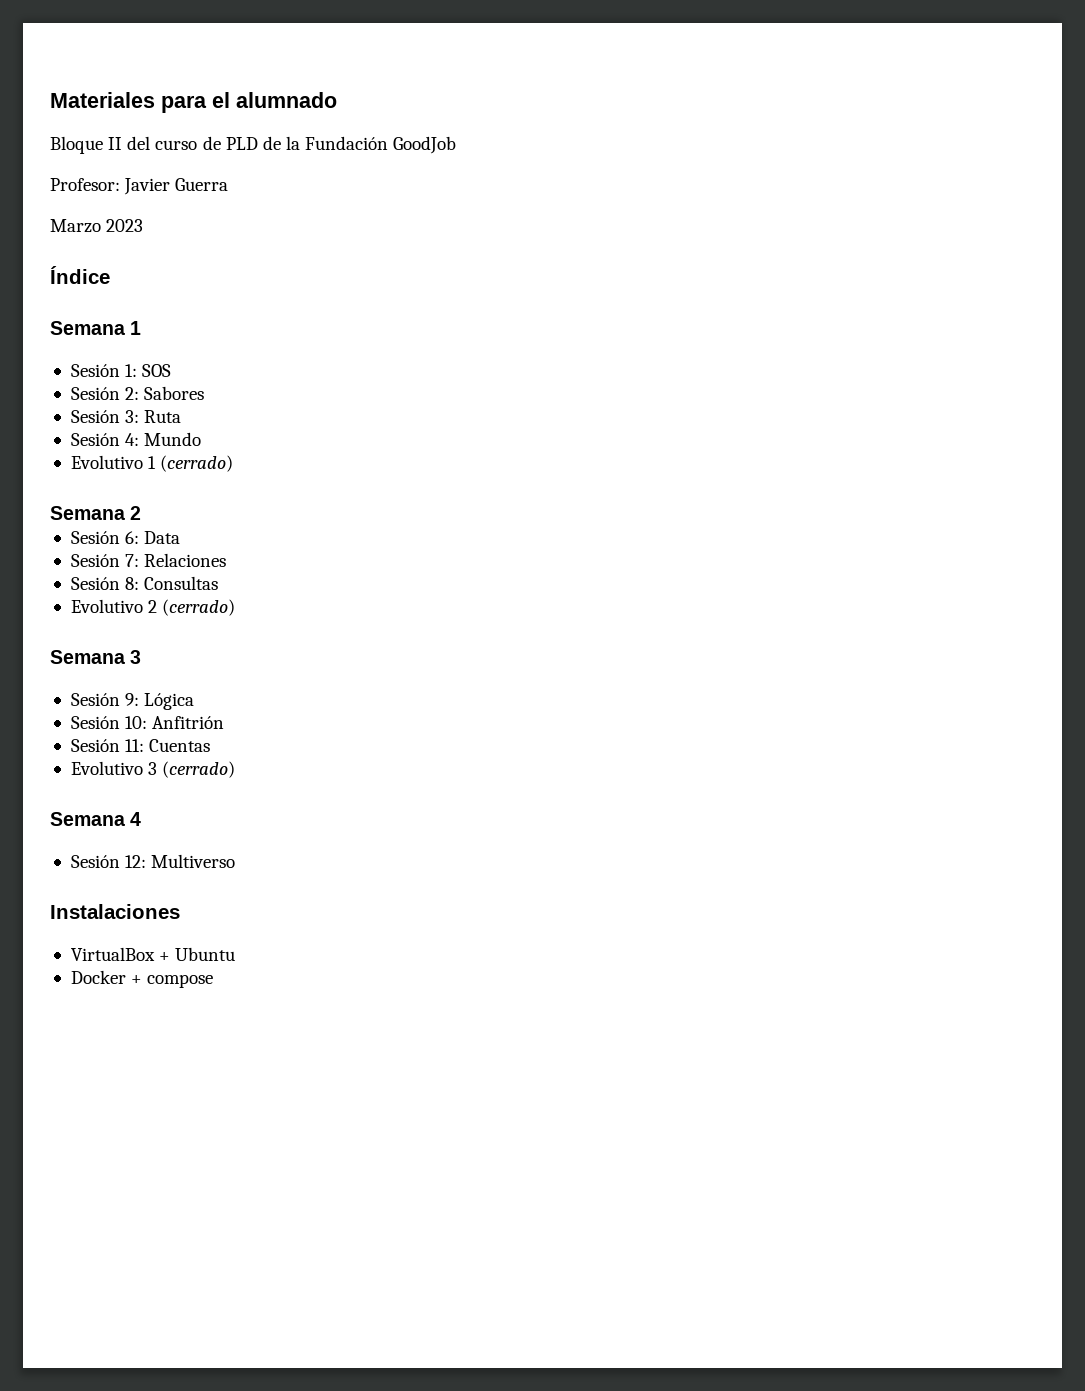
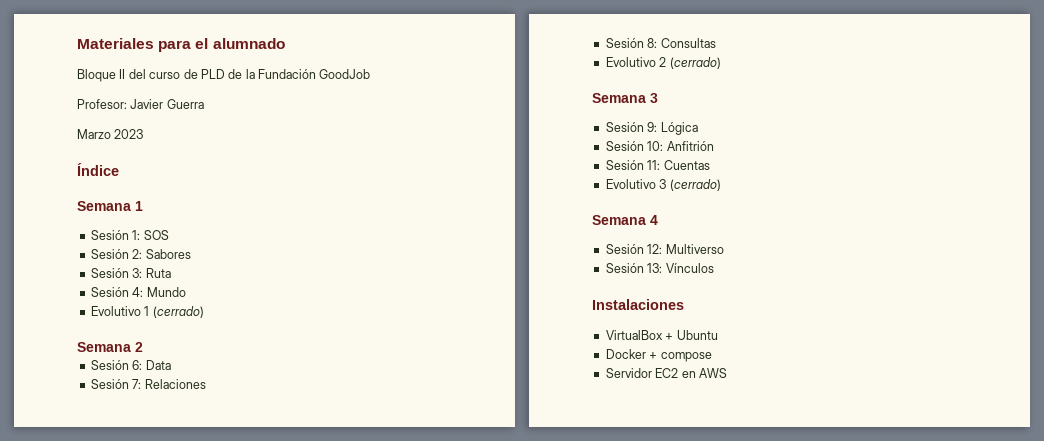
(236, 861) none -> [605,263,714,273] // Sesión 13: Vínculos
(214, 981) none -> [605,368,727,378] // Servidor EC2 en AWS

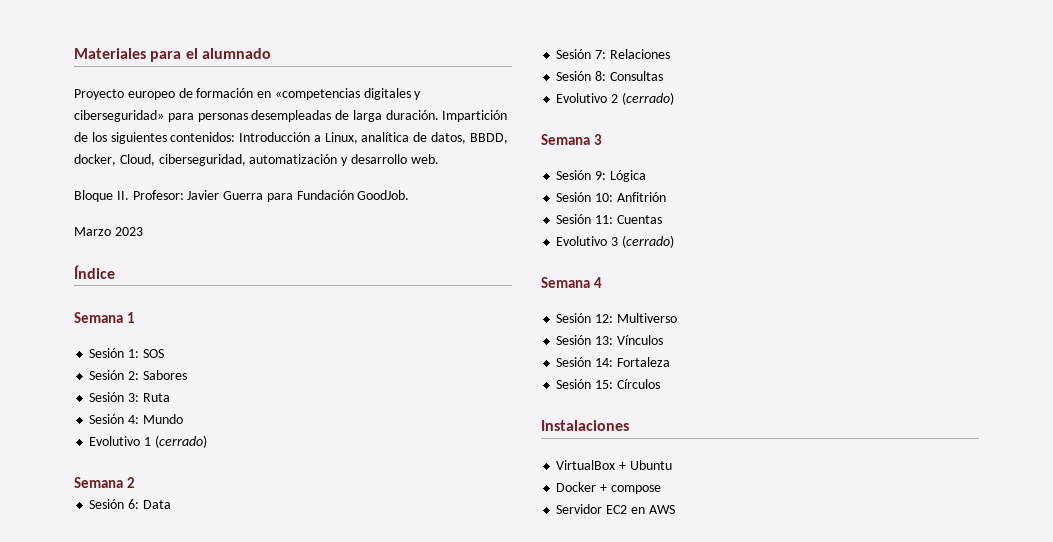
[77,69,371,82] Bloque II del curso de PLD de la Fundación GoodJob // -> [74,88,422,100] [74,110,508,122] [74,132,508,144] [74,154,439,166] [74,190,129,202] Proyecto europeo de formación en «competencias digitales y ciberseguridad» para personas desempleadas de larga duración. Impartición de los siguientes contenidos: Introducción a Linux, analítica de datos, BBDD, docker, Cloud, ciberseguridad, automatización y desarrollo web. // Bloque II.
(204, 104) none -> [266,190,410,202] para Fundación GoodJob.
(714, 268) none -> [556,357,670,367] [556,379,660,389] // Sesión 14: Fortaleza // Sesión 15: Círculos

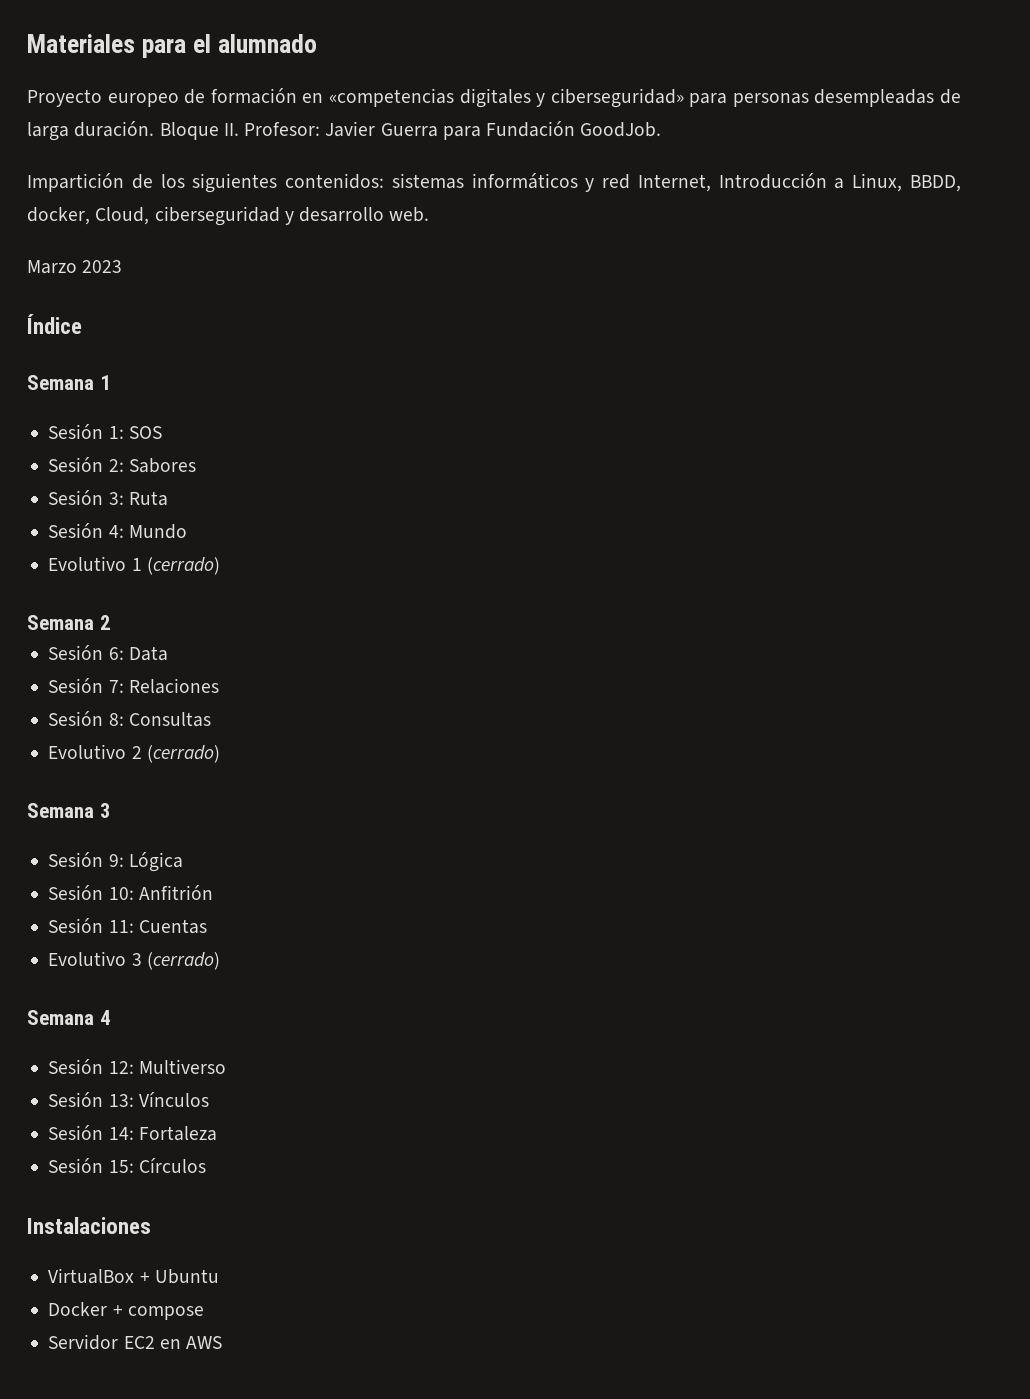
[442,110,508,122] [74,132,508,144] [74,154,439,166] Impartición de los siguientes contenidos: Introducción a Linux, analítica de datos, BBDD, docker, Cloud, ciberseguridad, automatización y desarrollo web. // -> (155, 129) none
(410, 195) none -> [27,173,961,193] [27,206,430,226] // Impartición de los siguientes contenidos: sistemas informáticos y red Internet, Introducción a Linux, BBDD, docker, Cloud, ciberseguridad y desarrollo web.

